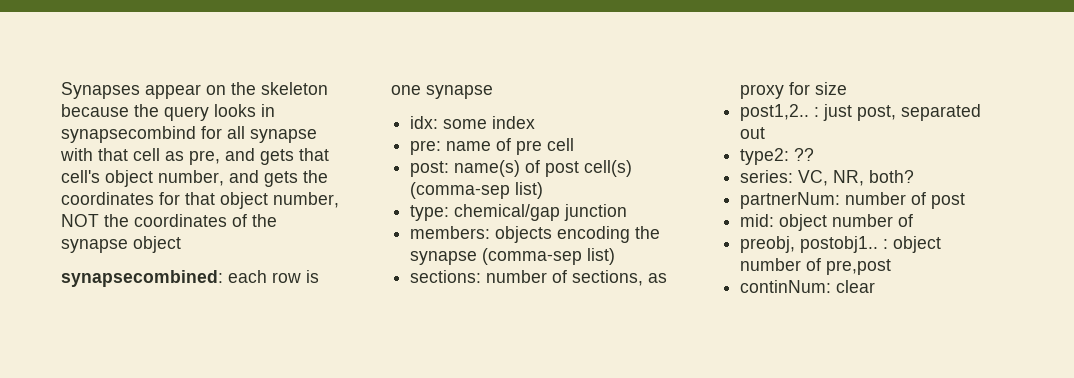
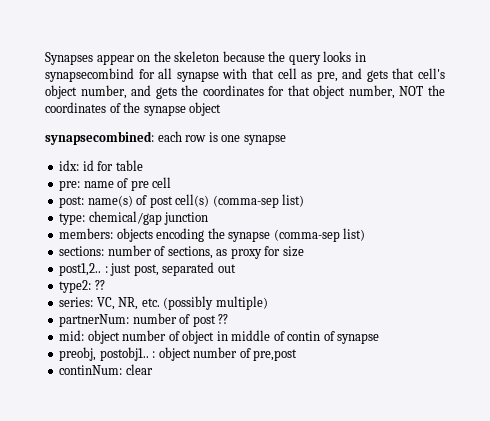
[443,116,536,129] some index -> [82,160,143,171] id for table
[869,170,915,183] both? -> [141,296,268,310] etc. (possibly multiple)
(966, 201) none -> [218,314,229,324] ??
(914, 220) none -> [182,330,380,344] object in middle of contin of synapse

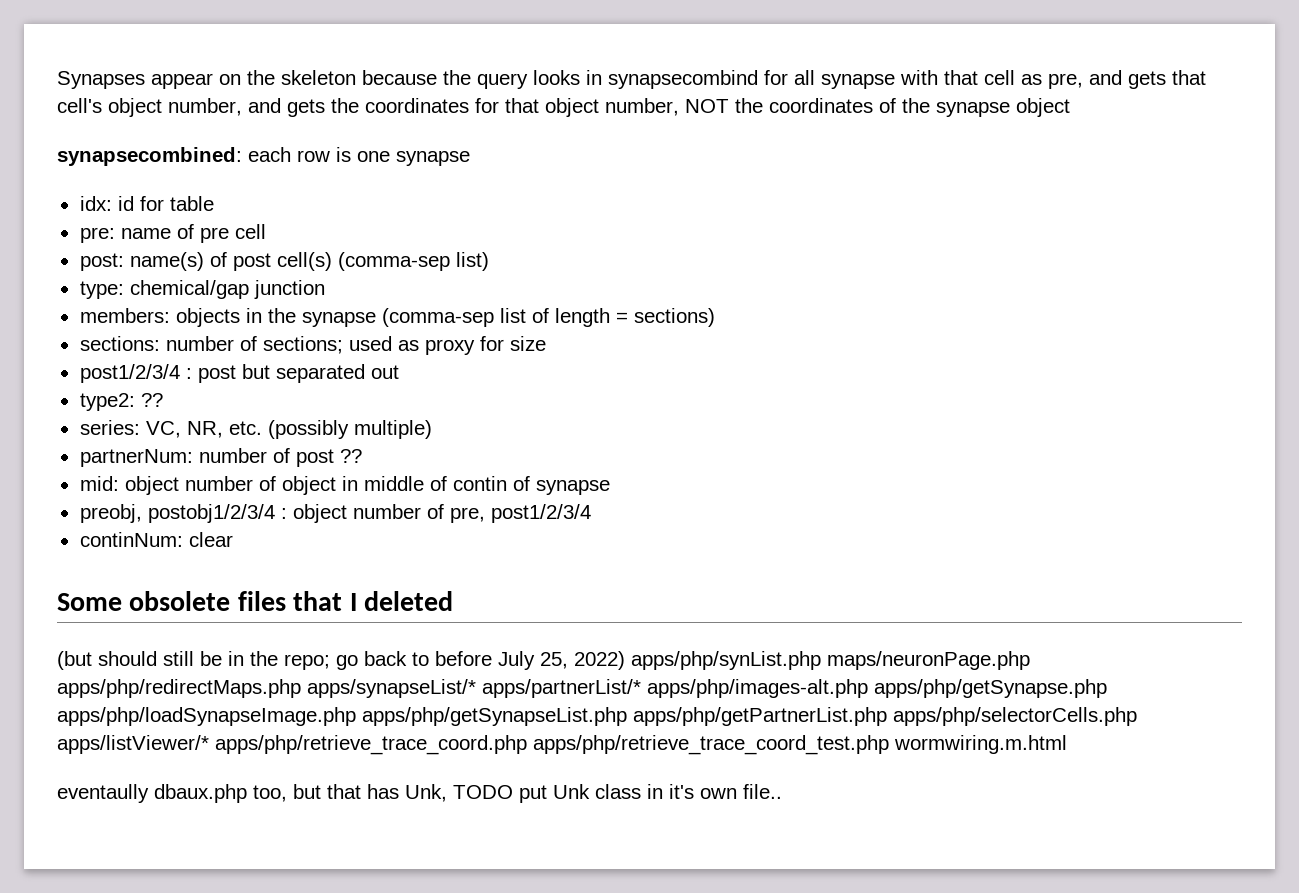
[156,228,205,242] encoding -> [245,308,262,323] in
[343,228,366,241] list) -> [499,308,715,327] list of length = sections)
[167,246,213,259] sections, -> [262,336,392,354] sections; used
[59,263,159,276] post1,2.. : just post, -> [79,364,270,383] post1/2/3/4 : post but
[99,347,149,361] postobj1.. -> [147,504,275,523] postobj1/2/3/4
[253,349,298,361] pre,post -> [449,504,591,523] pre, post1/2/3/4
(153, 369) none -> [57,591,454,611] [57,651,1030,670] [57,679,1107,698] [57,707,1137,726] [57,735,1067,755] [57,784,782,803] // Some obsolete files that I deleted // (but should still be in the repo; go back to before July 25, 2022) apps/php/synList.php maps/neuronPage.php apps/php/redirectMaps.php apps/synapseList/* apps/partnerList/* apps/php/images-alt.php apps/php/getSynapse.php apps/php/loadSynapseImage.php apps/php/getSynapseList.php apps/php/getPartnerList.php apps/php/selectorCells.php apps/listViewer/* apps/php/retrieve_trace_coord.php apps/php/retrieve_trace_coord_test.php wormwiring.m.html // eventaully dbaux.php too, but that has Unk, TODO put Unk class in it's own file..

